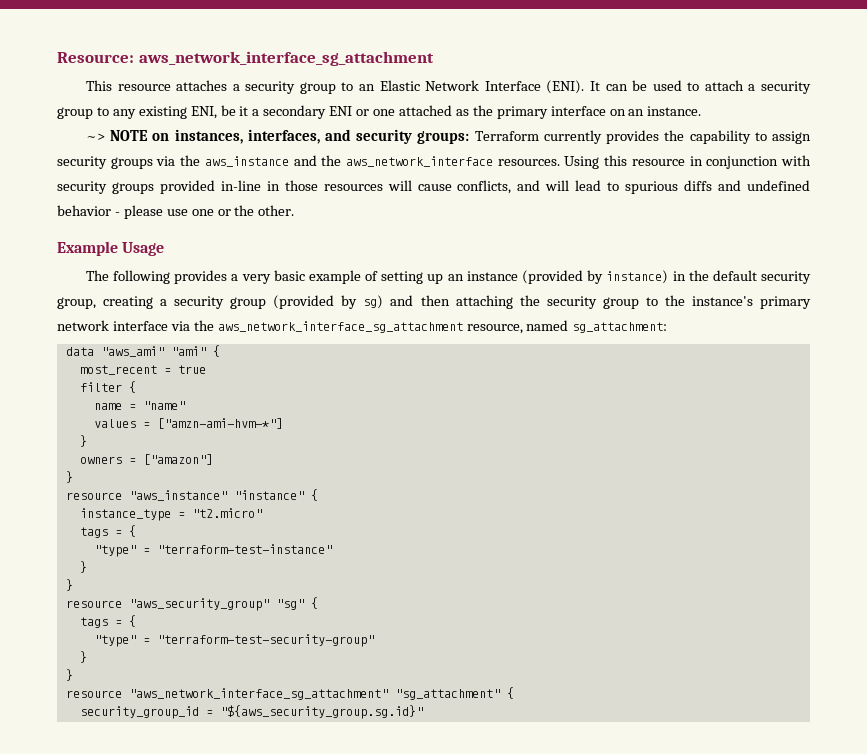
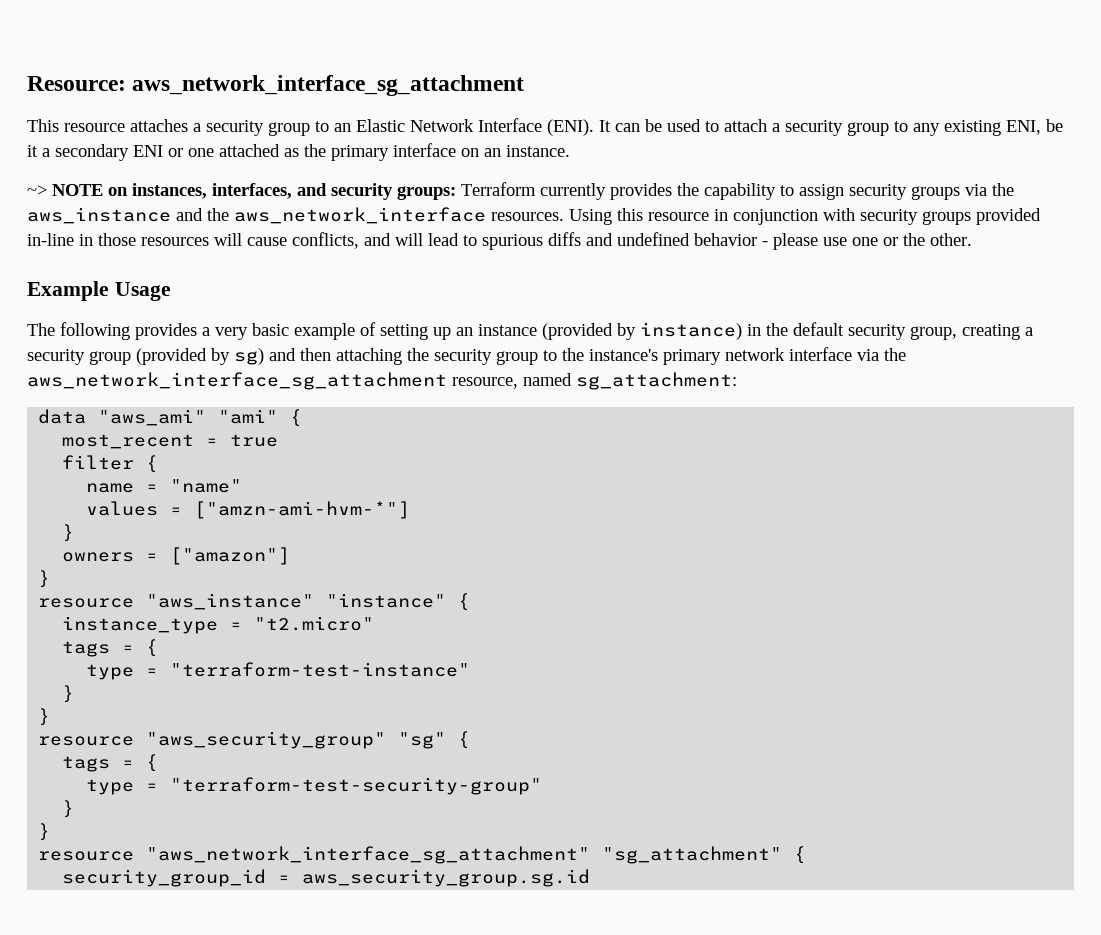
[93,545,136,557] "type" -> [86,664,135,680] type
[93,635,136,647] "type" -> [86,779,135,795] type
[219,705,423,719] "${aws_security_group.sg.id}" -> [302,869,591,887] aws_security_group.sg.id

